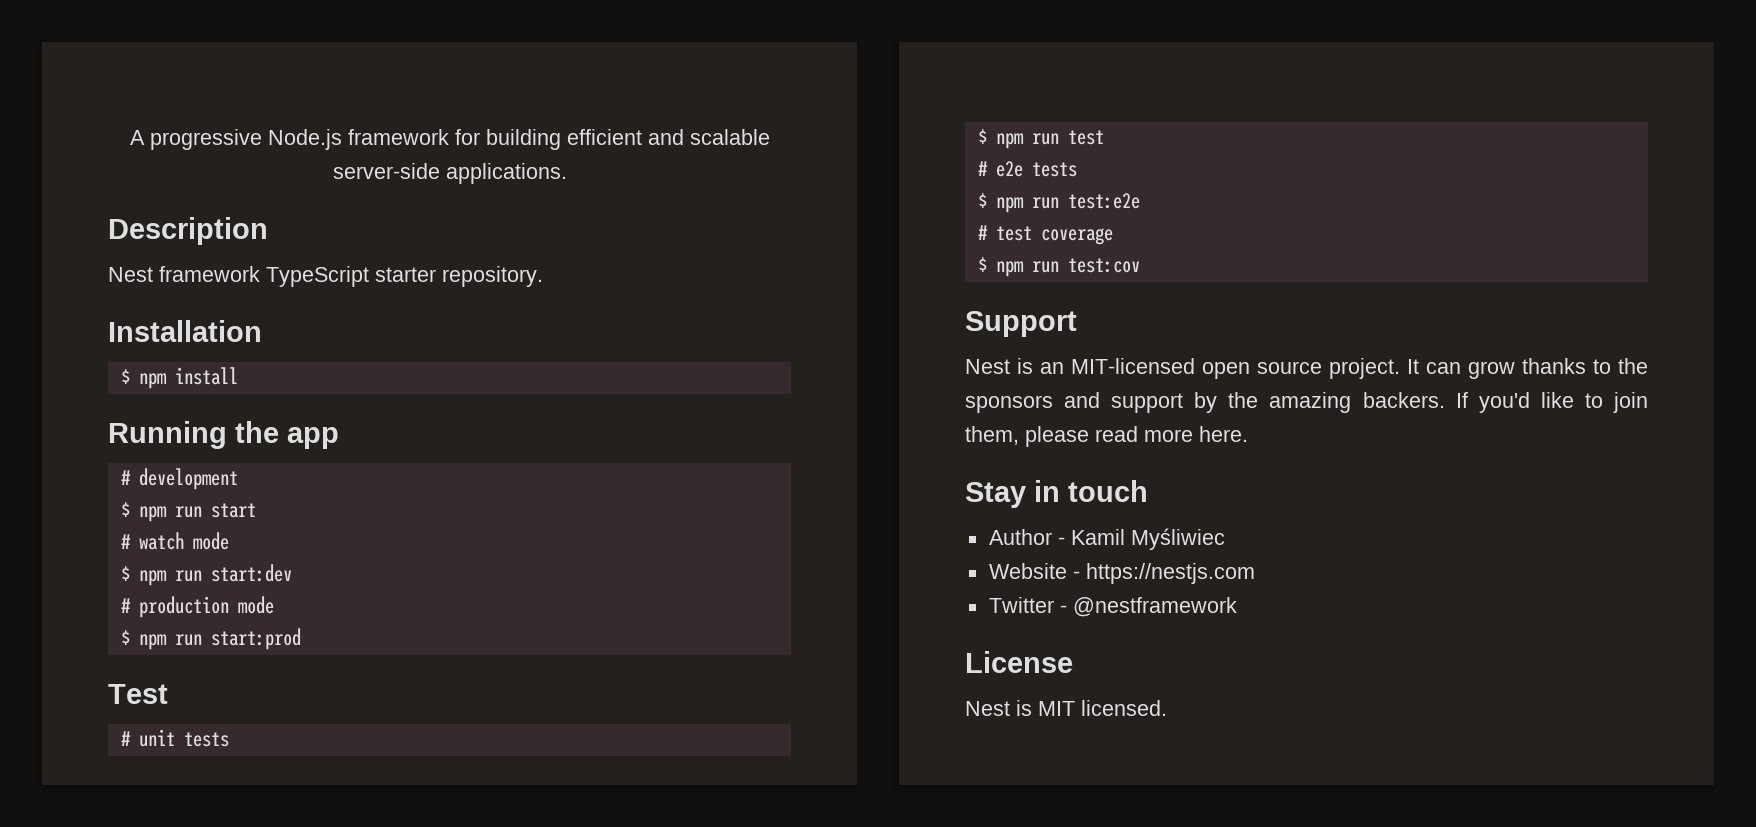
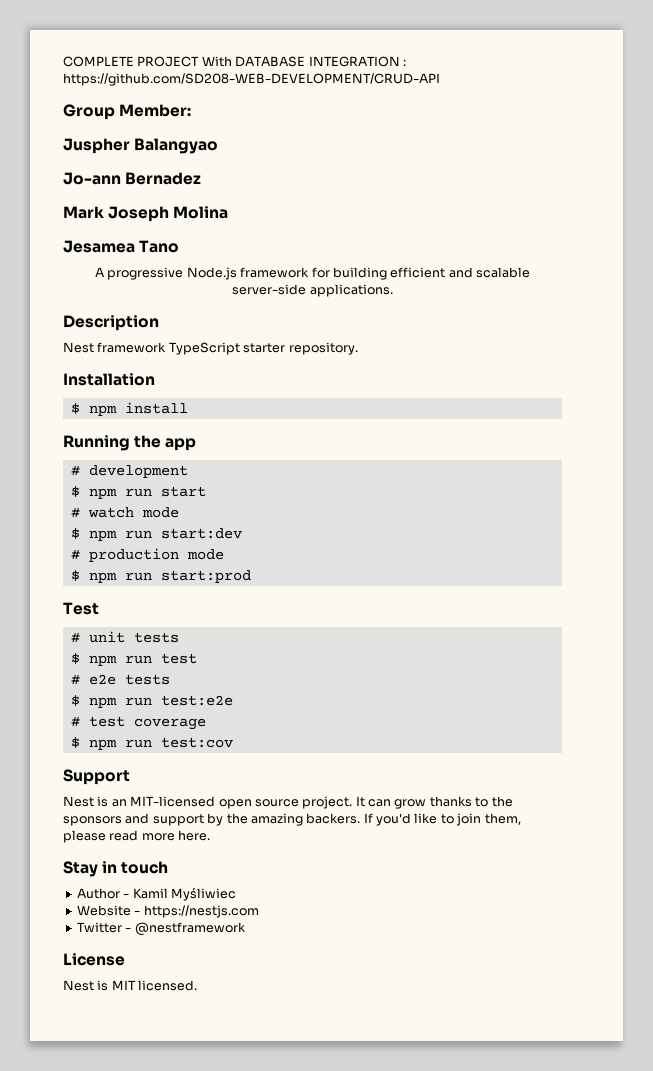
(129, 137) none -> [63,56,406,67] [63,73,440,86] [63,104,192,120] [63,138,219,154] [63,172,202,185] [63,206,229,222] [63,240,180,253] COMPLETE PROJECT With DATABASE INTEGRATION : https://github.com/SD208-WEB-DEVELOPMENT/CRUD-API // Group Member: // Juspher Balangyao // Jo-ann Bernadez // Mark Joseph Molina // Jesamea Tano //

